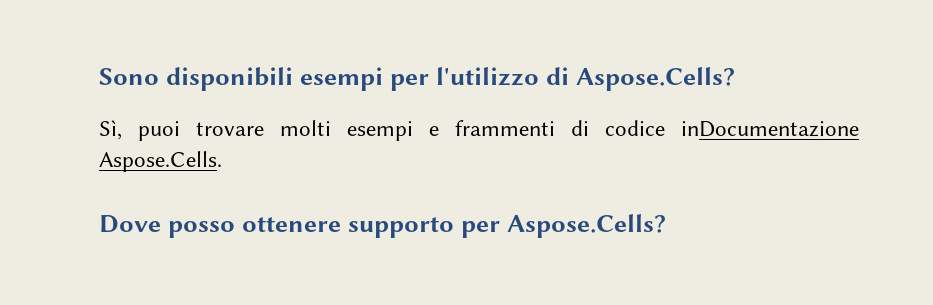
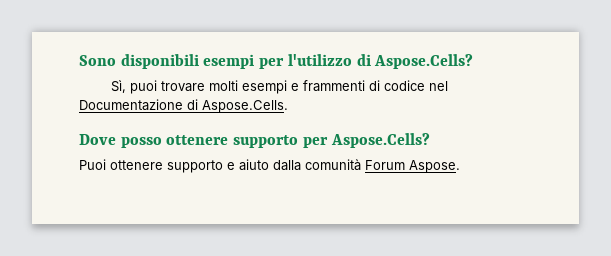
[681,121,859,137] inDocumentazione -> [428,81,448,91] [79,99,198,111] nel Documentazione di
(667, 226) none -> [79,159,460,173] // Puoi ottenere supporto e aiuto dalla comunità Forum Aspose.

